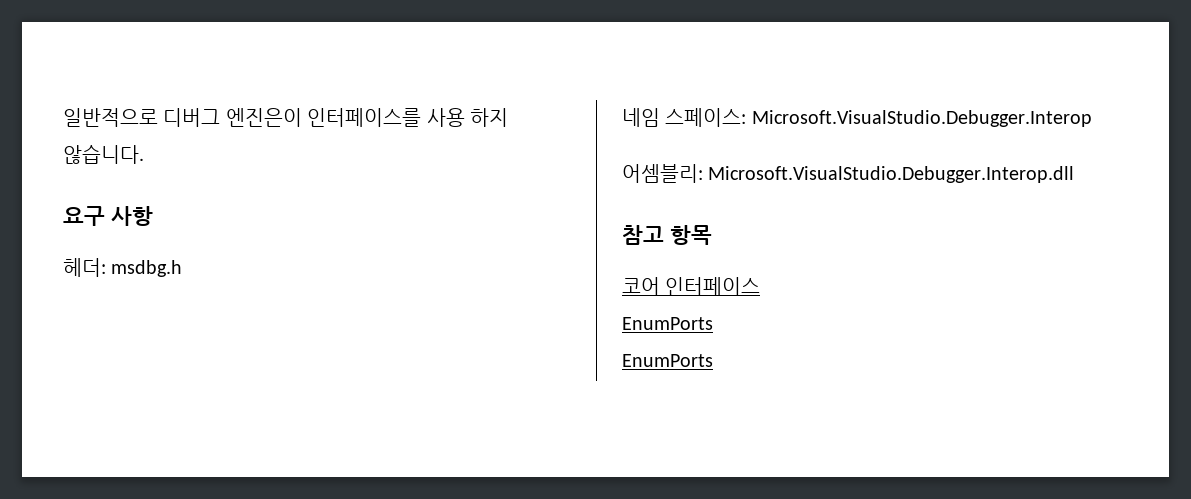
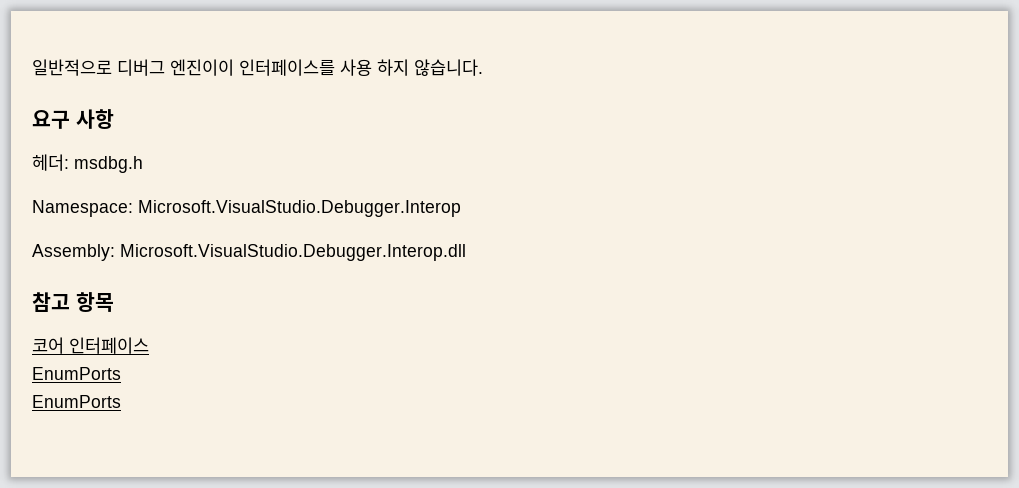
[225,108,302,127] 엔진은이 -> [170,59,234,76] 엔진이이
[622,108,747,127] 네임 스페이스: -> [32,200,133,217] Namespace:
[622,164,703,183] 어셈블리: -> [32,244,115,261] Assembly:

